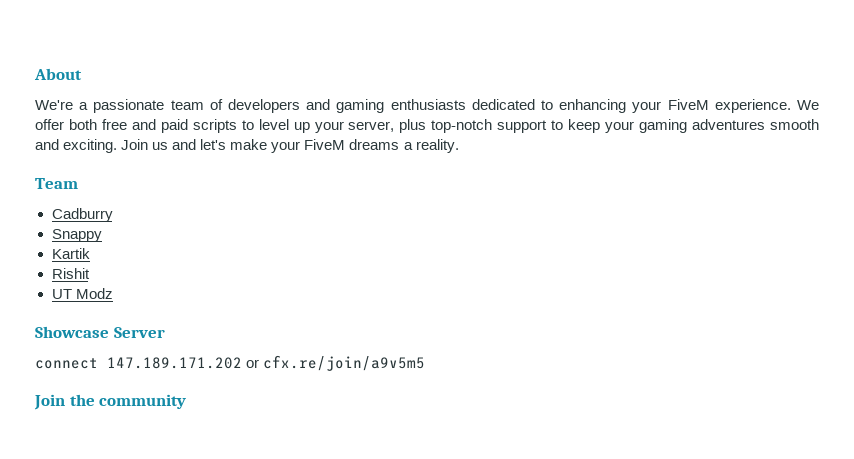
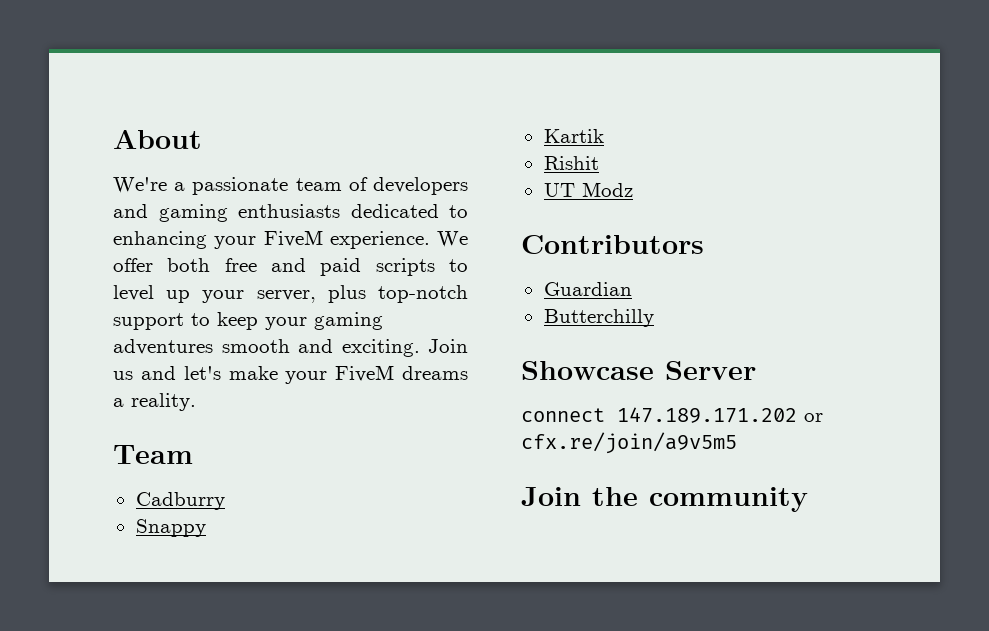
(113, 293) none -> [521,235,704,254] [543,282,632,296] [543,309,654,327] // Contributors // Guardian // Butterchilly

